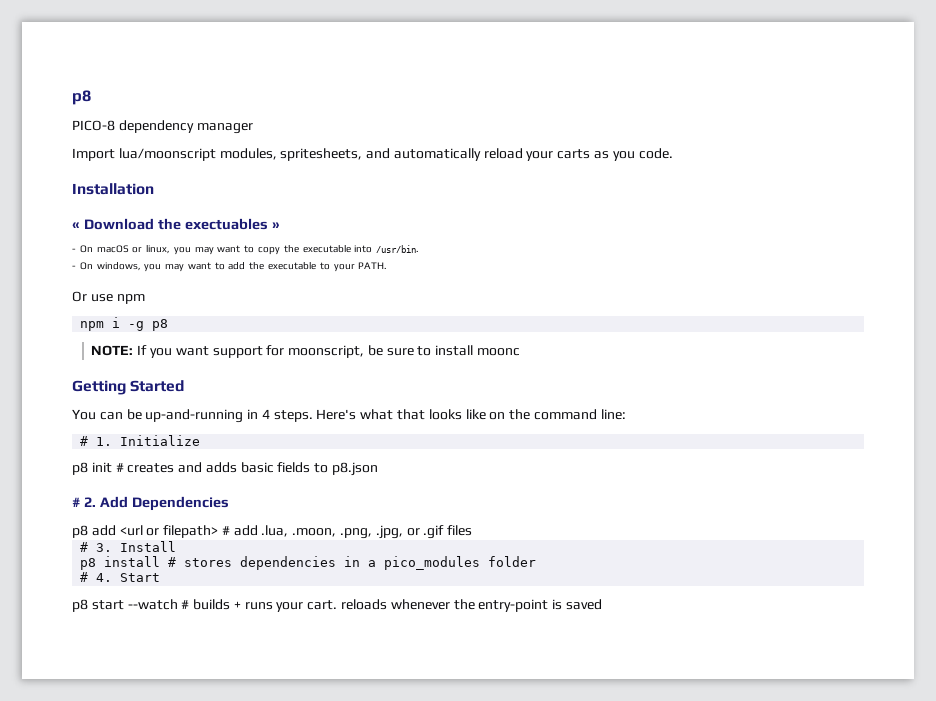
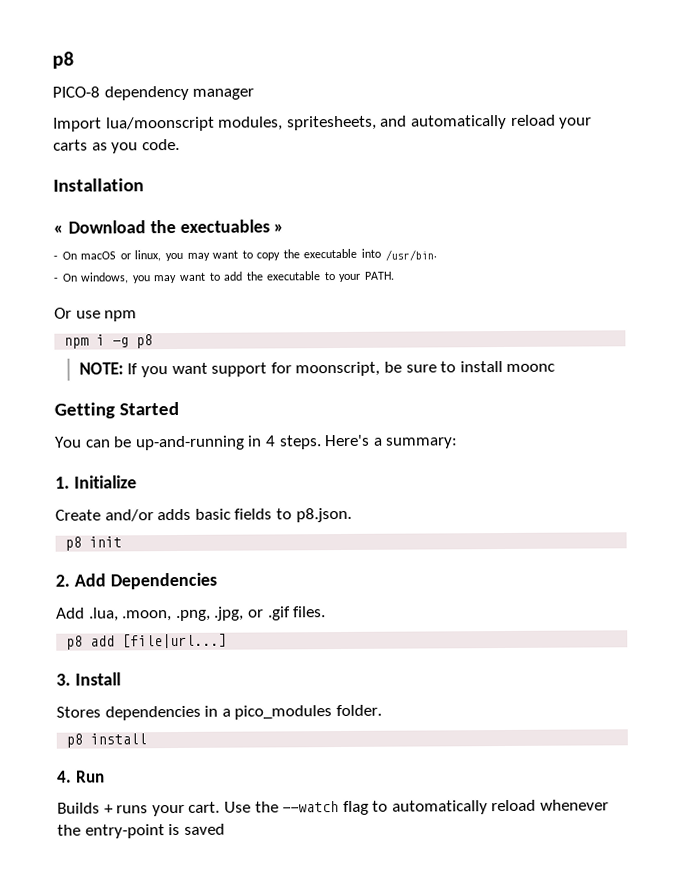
[360,409,626,420] [80,435,201,446] [72,462,203,475] what that looks like on the command line: // # 1. Initialize // p8 init # creates and -> [372,437,459,449] [55,475,137,489] [55,509,154,522] a summary: // 1. Initialize // Create and/or
[332,462,379,476] [72,497,80,507] p8.json // # -> [295,507,352,523] [65,536,123,551] p8.json. // p8 init //
[72,525,258,538] p8 add <url or filepath> # add -> [56,607,85,619] Add
[447,525,473,536] [80,541,177,552] [80,556,537,570] [80,572,161,582] [72,599,388,612] files // # 3. Install // p8 install # stores dependencies in a pico_modules folder // # 4. Start // p8 start --watch # builds + runs your cart. reloads -> [293,606,327,618] [66,633,228,650] [56,672,121,686] [56,704,382,721] [66,733,148,748] [57,770,105,783] [57,799,537,817] files. // p8 add [file|url...] // 3. Install // Stores dependencies in a pico_modules folder. // p8 install // 4. Run // Builds + runs your cart. Use the --watch flag to automatically reload

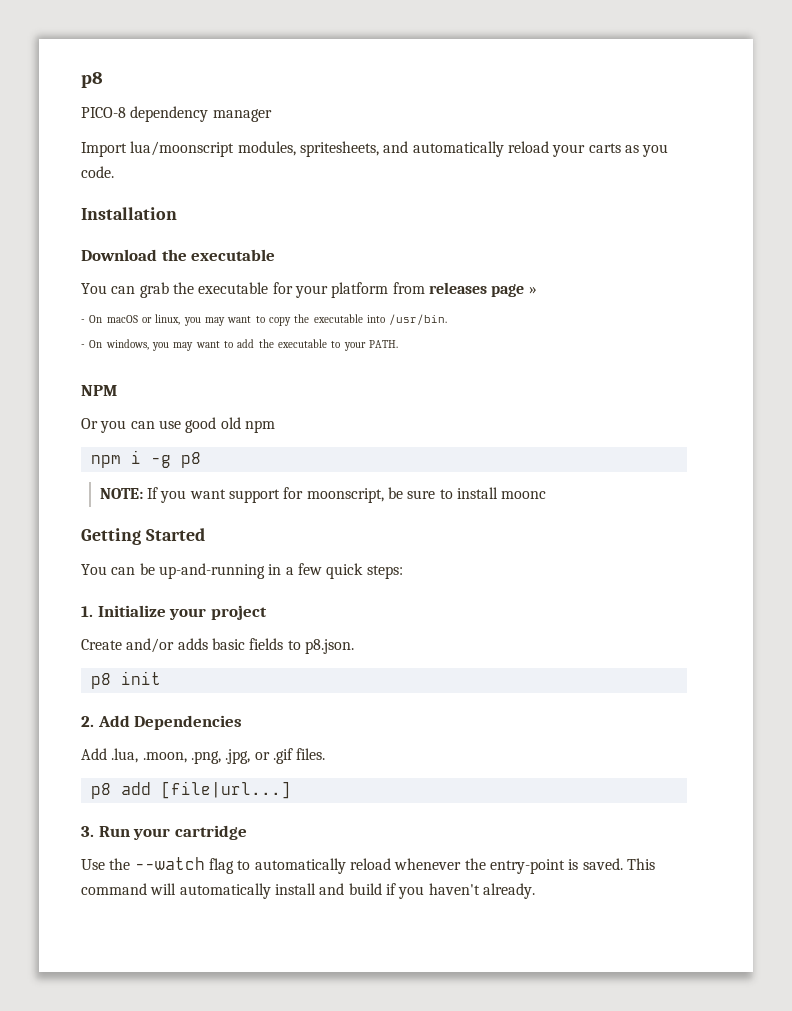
[53,224,64,234] « -> (177, 213) none
[179,219,270,233] exectuables -> [191,249,276,261] [81,282,525,298] executable // You can grab the executable for your platform from releases page
(396, 275) none -> [81,385,117,396] // NPM
[75,310,101,319] use -> [100,417,241,433] you can use good old
[264,434,459,450] 4 steps. Here's a summary: -> [285,563,403,579] a few quick steps:
(137, 482) none -> [169,605,267,620] your project
[74,672,121,686] [56,704,382,721] [66,733,148,748] [57,770,105,783] [57,801,221,817] Install // Stores dependencies in a pico_modules folder. // p8 install // 4. Run // Builds + runs your cart. -> [98,825,247,840] Run your cartridge //
[183,823,225,835] saved -> [582,858,655,870] [81,883,535,899] saved. This command will automatically install and build if you haven't already.

